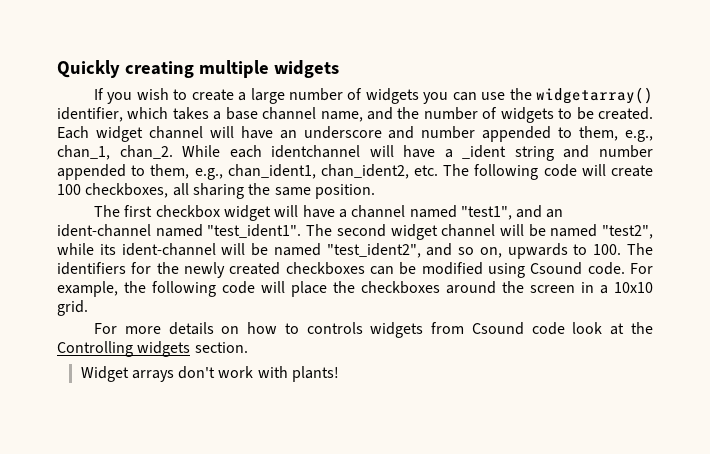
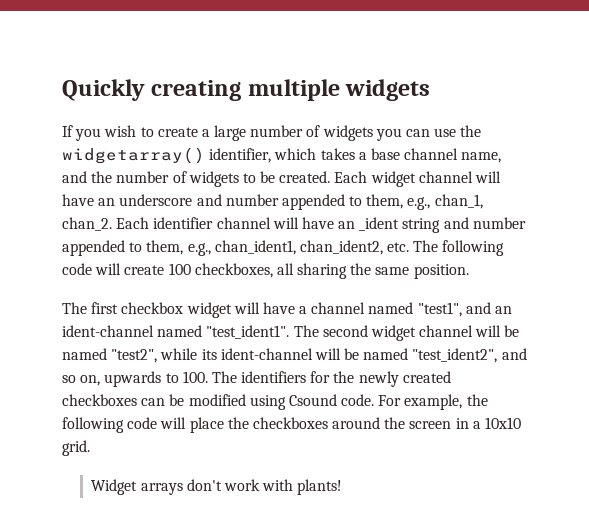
[182,145,453,158] While each identchannel will have a -> [116,217,356,229] Each identifier channel will have an
[93,322,654,338] [57,341,248,357] // For more details on how to controls widgets from Csound code look at the Controlling widgets section. -> (90, 448) none

